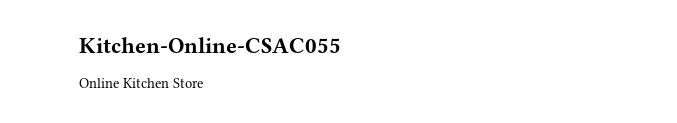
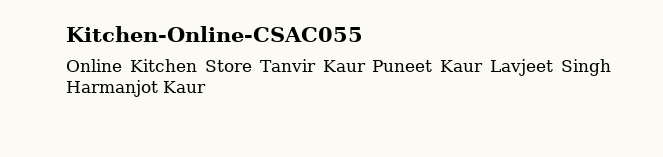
(203, 83) none -> [259,59,611,76] [66,80,206,97] Tanvir Kaur Puneet Kaur Lavjeet Singh Harmanjot Kaur

